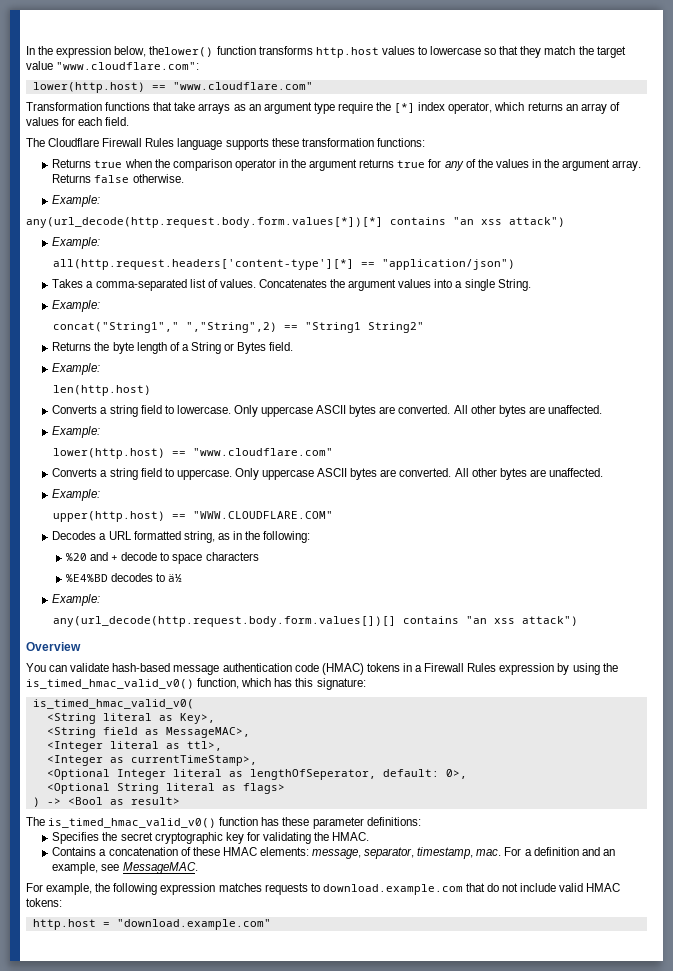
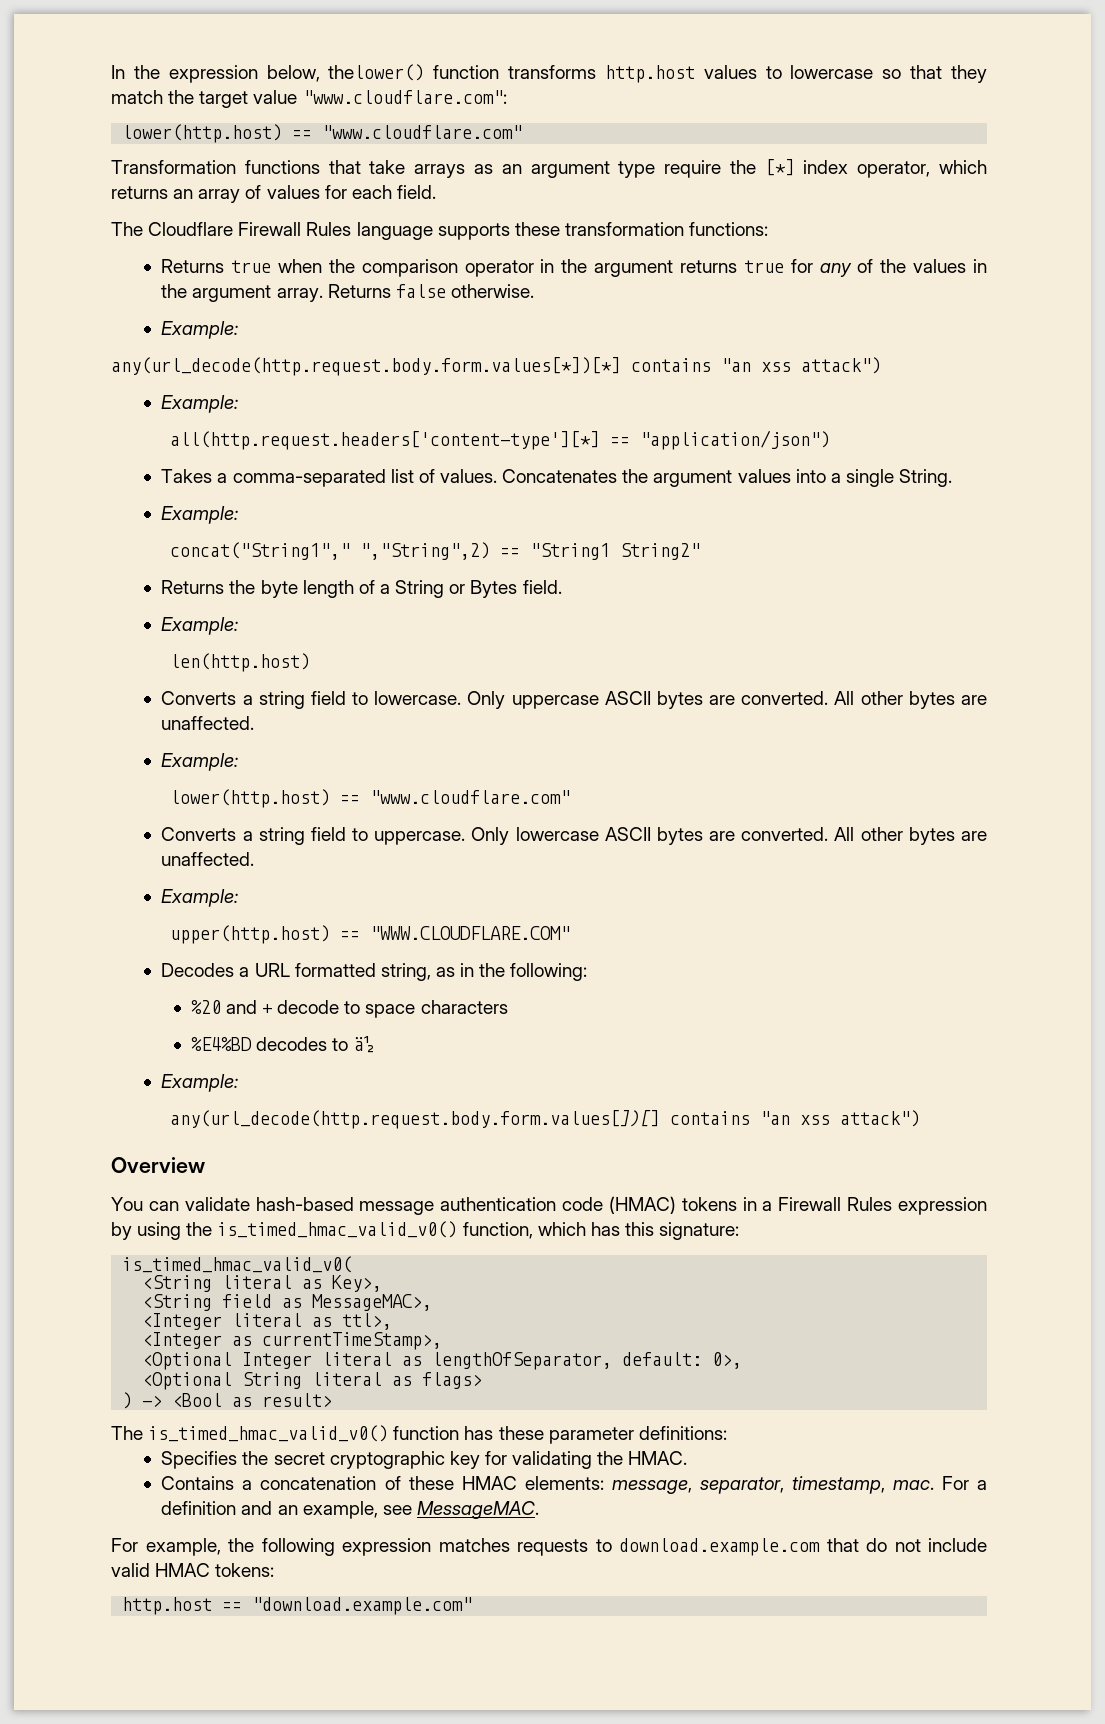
[262,469,315,480] uppercase -> [515,827,599,841] lowercase
[249,769,376,780] lengthOfSeperator, -> [432,1352,613,1370] lengthOfSeparator,
[102,922,110,927] = -> [222,1602,243,1611] ==

